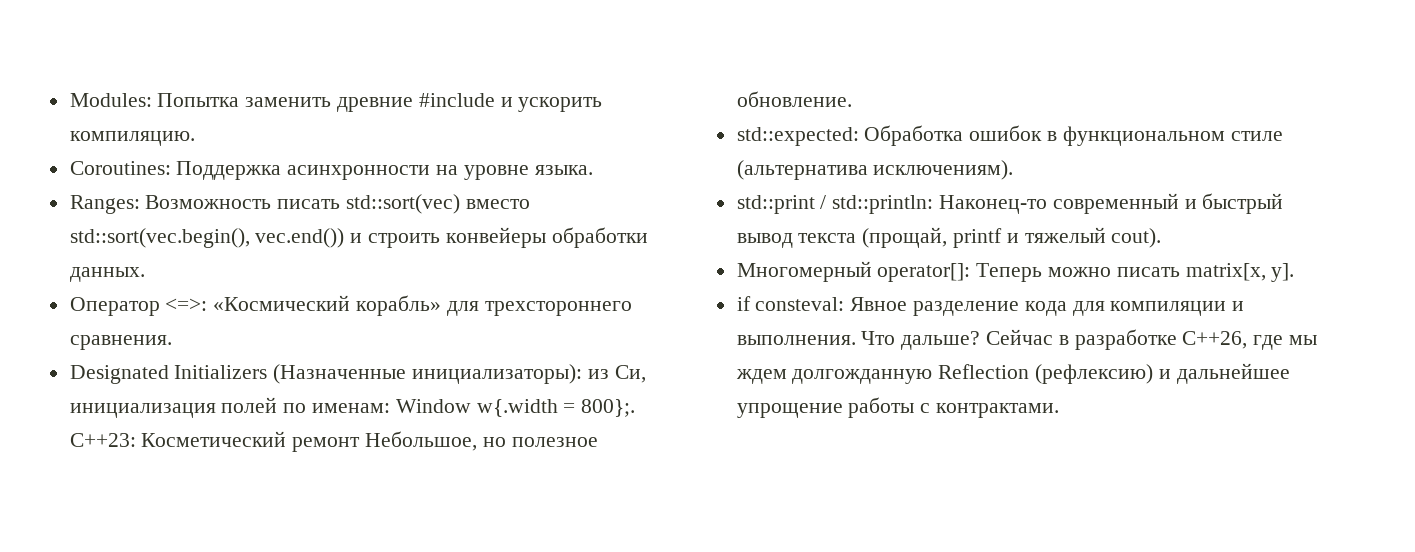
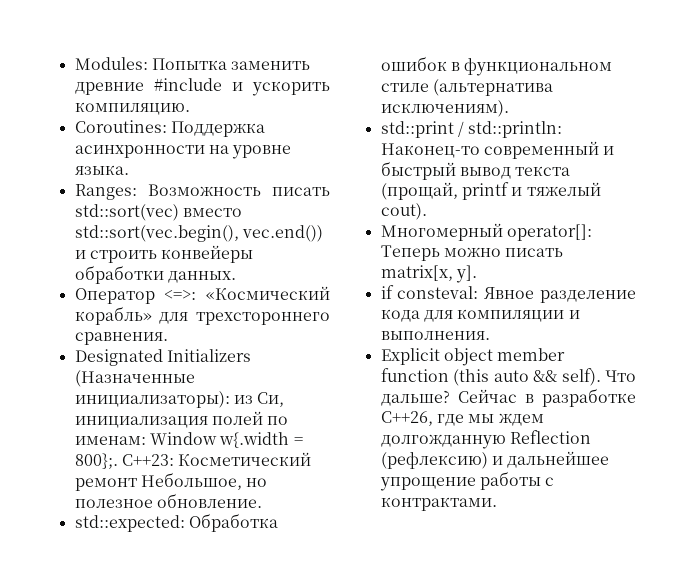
(856, 340) none -> [380,348,566,366] [380,368,601,386] // Explicit object member function (this auto && self).

